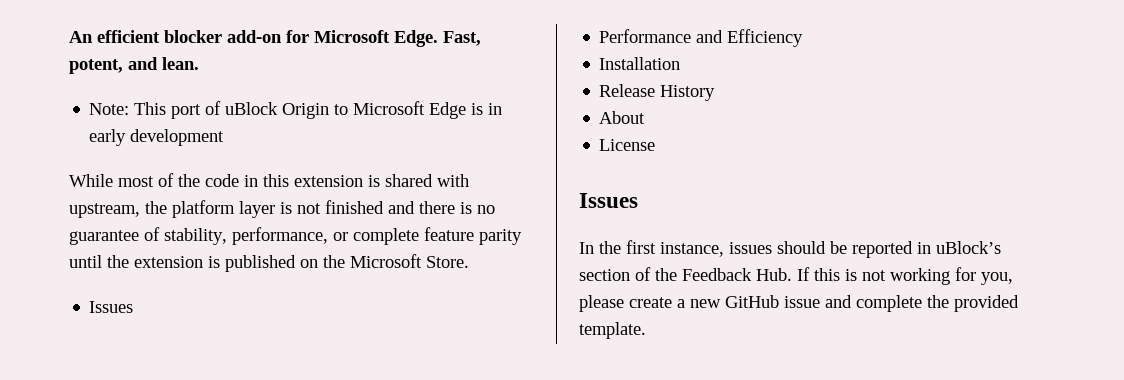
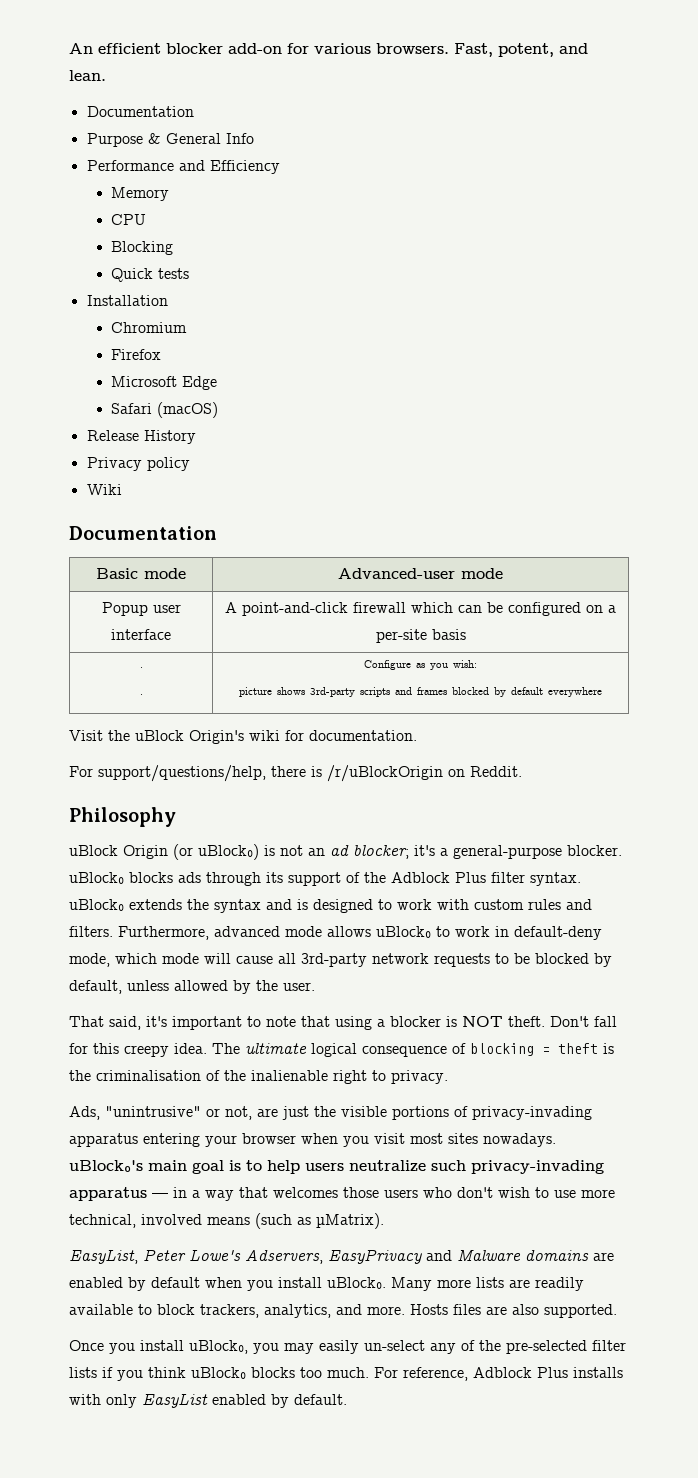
[314,30,438,47] Microsoft Edge. -> [314,43,449,54] various browsers.
[89,101,503,119] [89,129,225,146] [69,173,469,187] [69,200,495,218] [69,227,522,245] [69,254,469,272] [89,301,134,313] [599,29,804,47] [599,57,681,70] [599,84,716,101] [599,111,646,124] [599,139,656,151] [579,193,638,208] [579,240,1001,258] [579,267,1013,285] [579,295,1019,312] [579,322,646,339] Note: This port of uBlock Origin to Microsoft Edge is in early development // While most of the code in this extension is shared with upstream, the platform layer is not finished and there is no guarantee of stability, performance, or complete feature parity until the extension is published on the Microsoft Store. // Issues // Performance and Efficiency // Installation // Release History // About // License // Issues // In the first instance, issues should be reported in uBlock’s section of the Feedback Hub. If this is not working for you, please create a new GitHub issue and complete the provided template. -> [86,106,194,117] [86,133,254,147] [86,160,280,174] [111,187,170,201] [111,214,147,225] [111,241,174,255] [111,268,190,282] [86,295,168,306] [111,322,188,333] [111,349,162,360] [111,376,218,390] [111,402,219,418] [86,430,196,444] [86,457,190,471] [86,484,122,495] [69,526,217,540] [96,568,186,579] [338,568,503,579] [101,602,181,616] [111,629,171,640] [225,602,616,616] [375,629,466,643] [139,667,143,668] [139,694,143,695] [364,660,477,670] [239,687,602,697] [69,730,417,744] [69,765,522,782] [69,807,176,827] [69,844,622,860] [69,872,581,886] [69,899,592,913] [69,926,602,940] [69,953,612,967] [69,980,315,994] [69,1016,617,1030] [69,1043,614,1057] [69,1070,448,1084] [69,1106,592,1120] [69,1133,556,1147] [69,1160,604,1174] [69,1187,615,1201] [69,1213,384,1229] [69,1249,614,1264] [69,1277,584,1291] [69,1304,617,1318] [69,1340,626,1354] [69,1367,623,1381] [69,1393,347,1408] Documentation // Purpose & General Info // Performance and Efficiency // Memory // CPU // Blocking // Quick tests // Installation // Chromium // Firefox // Microsoft Edge // Safari (macOS) // Release History // Privacy policy // Wiki // Documentation // Basic mode | Advanced-user mode // Popup user interface | A point-and-click firewall which can be configured on a per-site basis // . // . | Configure as you wish: // picture shows 3rd-party scripts and frames blocked by default everywhere // Visit the uBlock Origin's wiki for documentation. // For support/questions/help, there is /r/uBlockOrigin on Reddit. // Philosophy // uBlock Origin (or uBlock₀) is not an ad blocker; it's a general-purpose blocker. uBlock₀ blocks ads through its support of the Adblock Plus filter syntax. uBlock₀ extends the syntax and is designed to work with custom rules and filters. Furthermore, advanced mode allows uBlock₀ to work in default-deny mode, which mode will cause all 3rd-party network requests to be blocked by default, unless allowed by the user. // That said, it's important to note that using a blocker is NOT theft. Don't fall for this creepy idea. The ultimate logical consequence of blocking = theft is the criminalisation of the inalienable right to privacy. // Ads, "unintrusive" or not, are just the visible portions of privacy-invading apparatus entering your browser when you visit most sites nowadays. uBlock₀'s main goal is to help users neutralize such privacy-invading apparatus — in a way that welcomes those users who don't wish to use more technical, involved means (such as µMatrix). // EasyList, Peter Lowe's Adservers, EasyPrivacy and Malware domains are enabled by default when you install uBlock₀. Many more lists are readily available to block trackers, analytics, and more. Hosts files are also supported. // Once you install uBlock₀, you may easily un-select any of the pre-selected filter lists if you think uBlock₀ blocks too much. For reference, Adblock Plus installs with only EasyList enabled by default.

